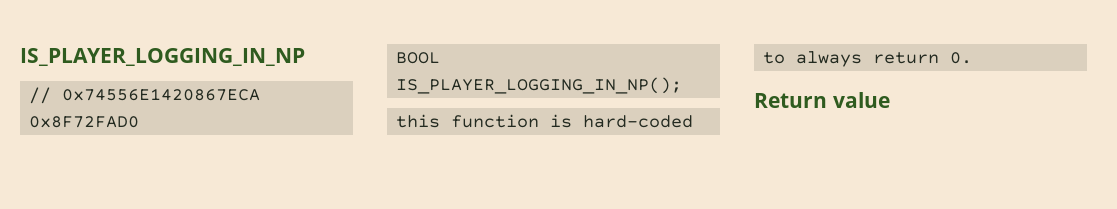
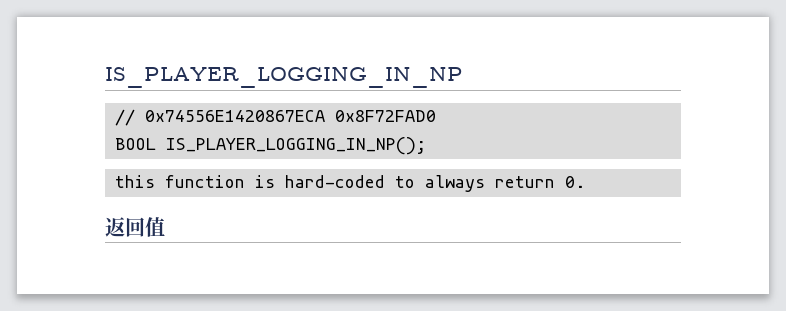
[754,92,890,108] Return value -> [105,217,165,237] 返回值

